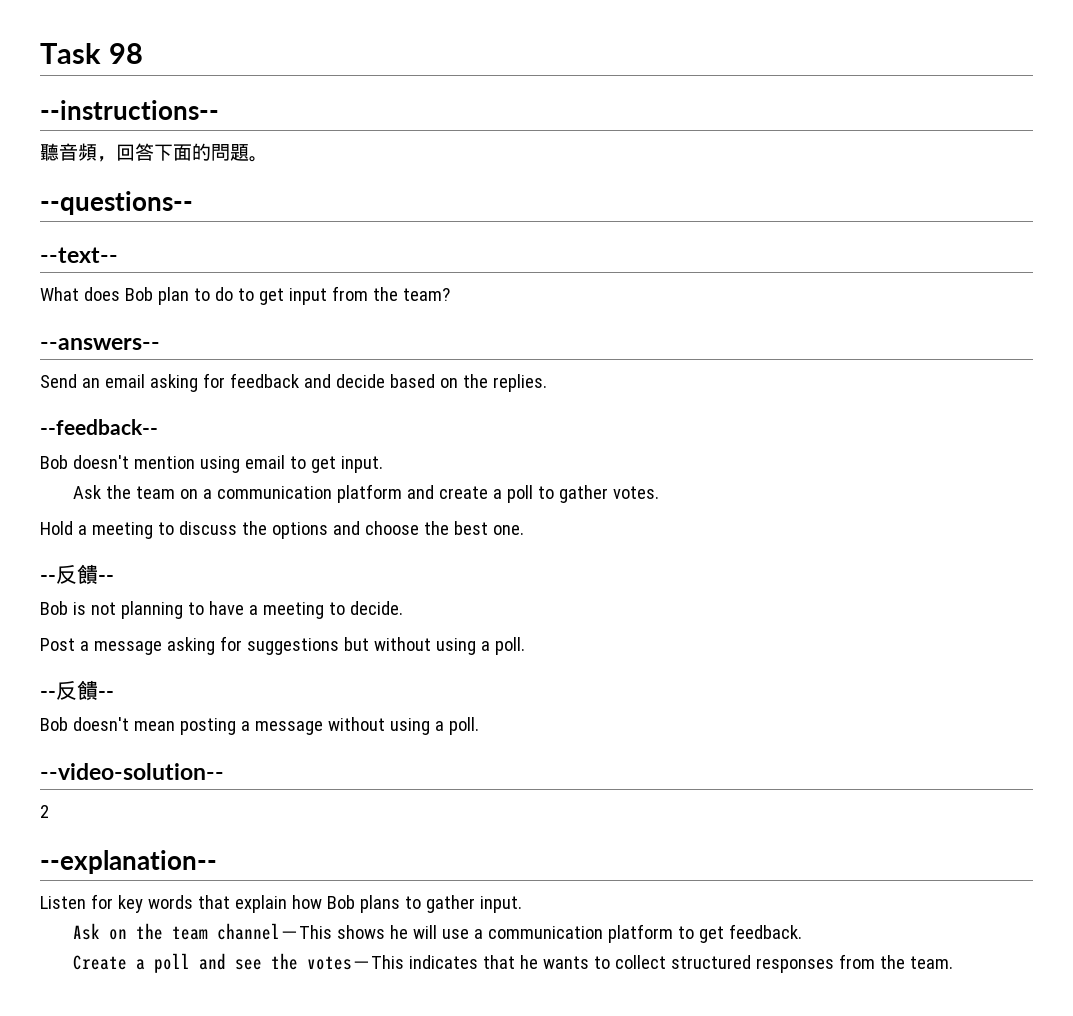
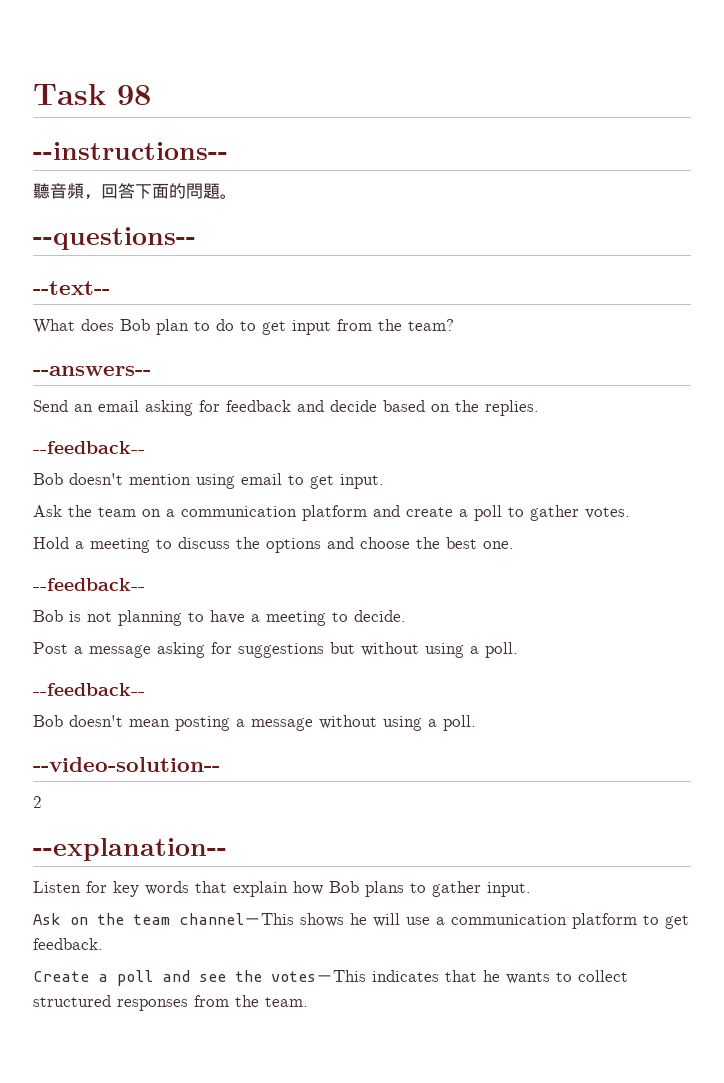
[40,564,114,585] --反饋-- -> [33,578,145,591] --feedback--
[40,680,114,701] --反饋-- -> [33,683,145,696] --feedback--

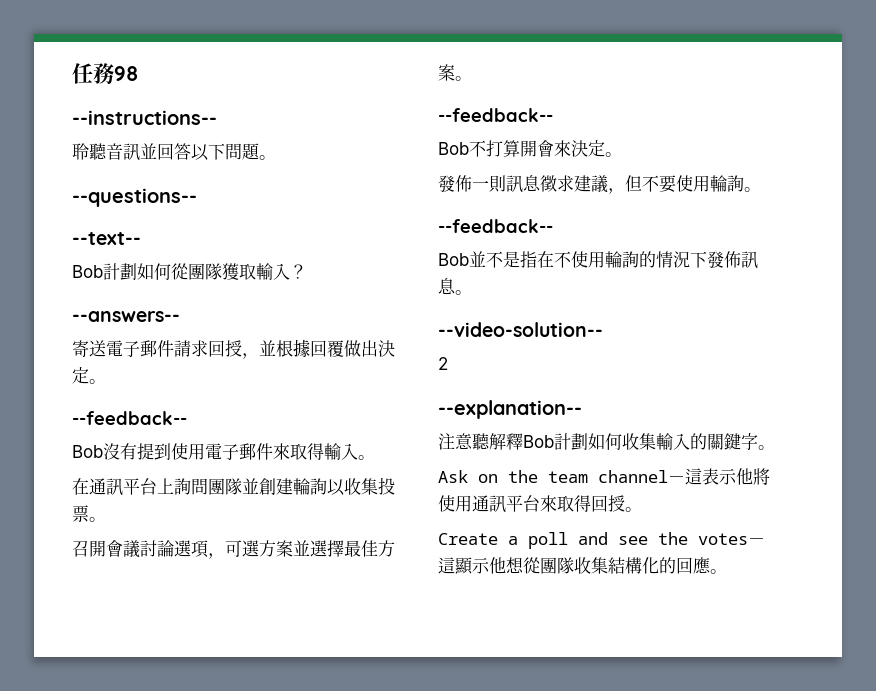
[33,84,106,105] Task -> [72,63,114,84] 任務
[33,183,186,200] 聽音頻，回答下面的 -> [72,143,225,161] 聆聽音訊並回答以下
[33,319,454,335] [33,366,151,376] [33,400,539,416] [33,441,145,454] [33,473,384,489] [33,505,630,521] [33,537,514,553] [33,578,145,591] [33,610,406,626] [33,642,518,658] [33,683,145,696] [33,715,476,731] [33,757,220,772] [33,796,42,808] [33,838,227,861] [33,881,531,897] What does Bob plan to do to get input from the team? // --answers-- // Send an email asking for feedback and decide based on the replies. // --feedback-- // Bob doesn't mention using email to get input. // Ask the team on a communication platform and create a poll to gather votes. // Hold a meeting to discuss the options and choose the best one. // --feedback-- // Bob is not planning to have a meeting to decide. // Post a message asking for suggestions but without using a poll. // --feedback-- // Bob doesn't mean posting a message without using a poll. // --video-solution-- // 2 // --explanation-- // Listen for key words that explain how Bob plans to gather input. -> [72,263,307,280] [72,311,180,322] [72,339,395,359] [72,367,106,384] [72,411,187,425] [72,443,375,460] [72,477,395,496] [72,505,106,522] [72,540,395,559] [438,64,472,81] [438,108,553,122] [438,140,622,157] [438,175,761,194] [438,219,553,233] [438,251,758,269] [438,278,472,295] [438,322,603,337] [438,357,448,370] [438,400,582,419] [438,433,775,450] Bob計劃如何從團隊獲取輸入？ // --answers-- // 寄送電子郵件請求回授，並根據回覆做出決定。 // --feedback-- // Bob沒有提到使用電子郵件來取得輸入。 // 在通訊平台上詢問團隊並創建輪詢以收集投票。 // 召開會議討論選項，可選方案並選擇最佳方案。 // --feedback-- // Bob不打算開會來決定。 // 發佈一則訊息徵求建議，但不要使用輪詢。 // --feedback-- // Bob並不是指在不使用輪詢的情況下發佈訊息。 // --video-solution-- // 2 // --explanation-- // 注意聽解釋Bob計劃如何收集輸入的關鍵字。
[261,913,689,929] [33,938,103,950] This shows he will use a communication platform to get feedback. -> [685,468,770,485] [438,495,642,513] 這表示他將使用通訊平台來取得回授。
[333,970,628,984] [33,995,308,1011] This indicates that he wants to collect structured responses from the team. -> [438,557,727,575] 這顯示他想從團隊收集結構化的回應。

